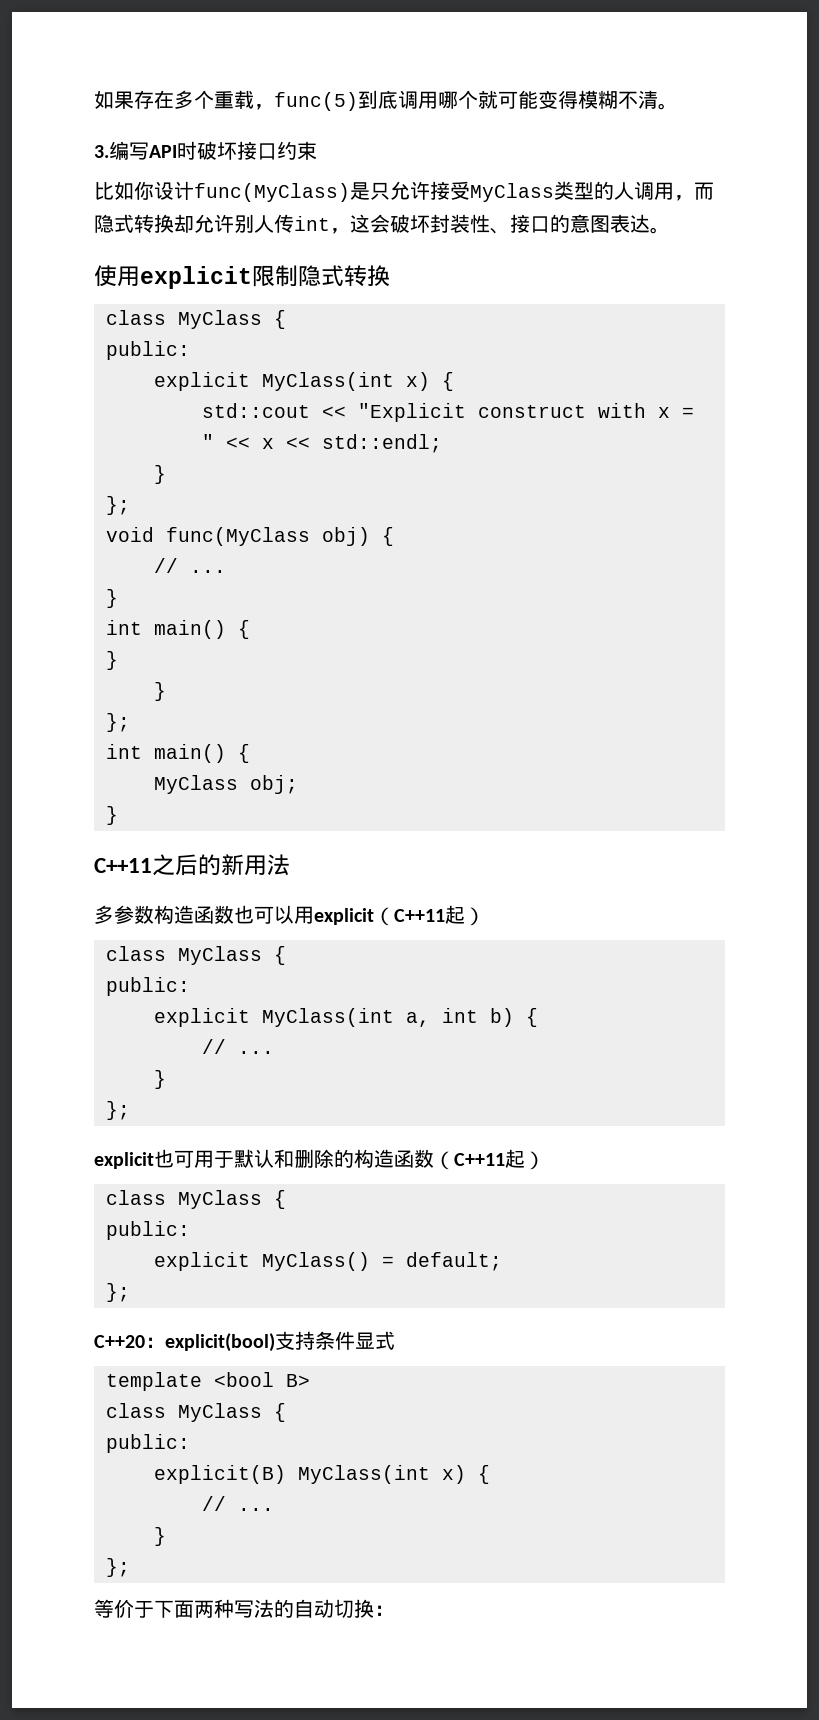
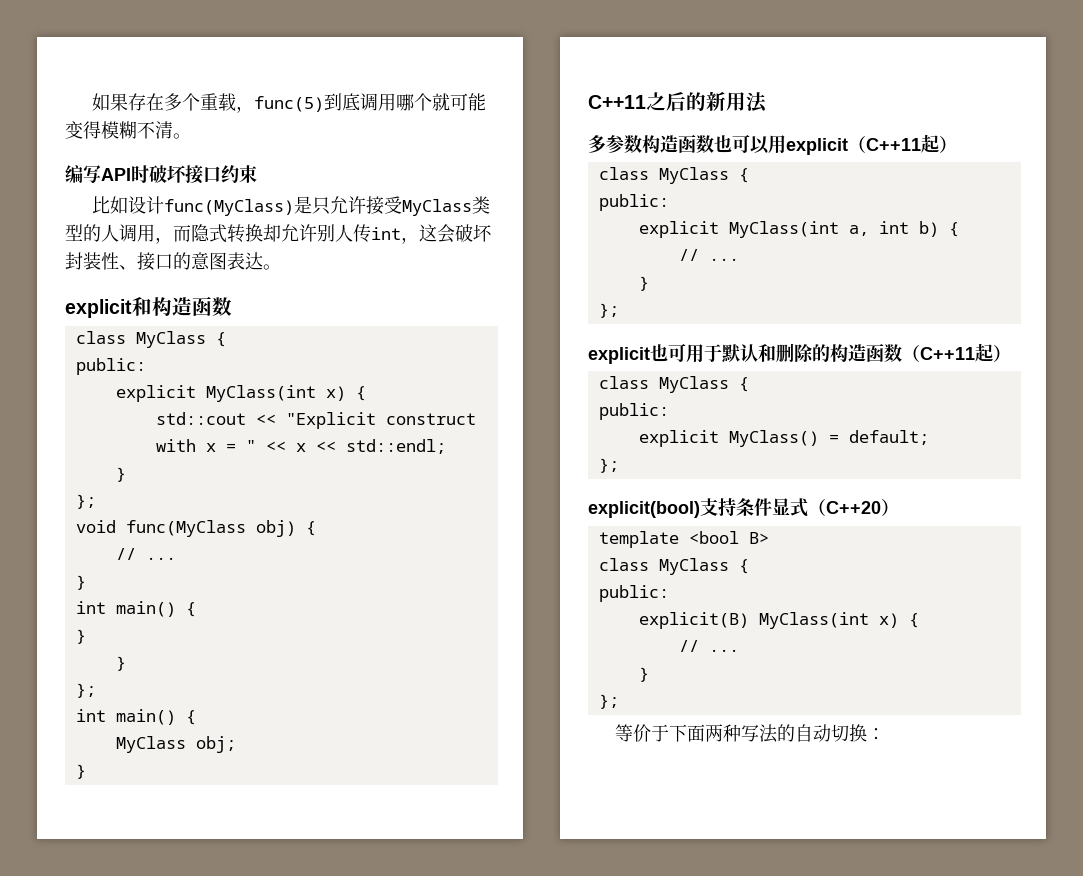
[94,145,109,158] 3. -> (191, 136) none
[134,181,154,200] 你 -> (128, 205) none
[94,265,390,289] 使用explicit限制隐式转换 -> [65,296,232,318] explicit和构造函数
[94,1335,165,1348] C++20： -> (619, 465) none
(395, 1340) none -> [808,498,899,516] （C++20）

